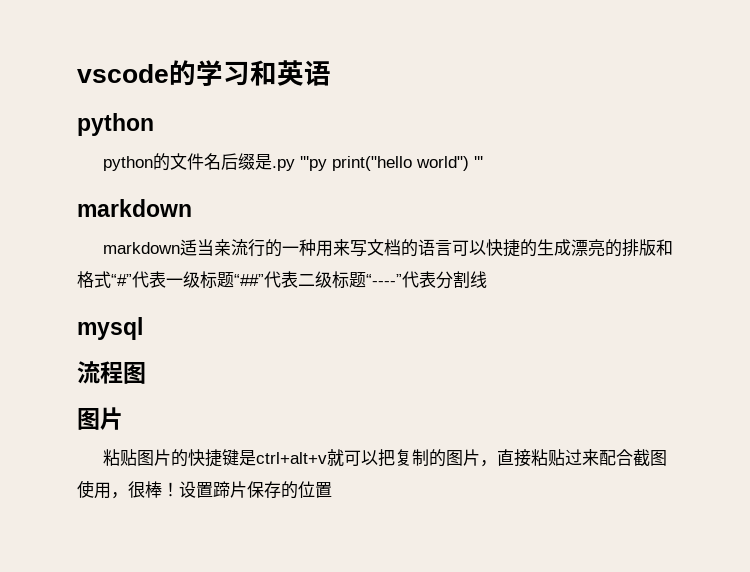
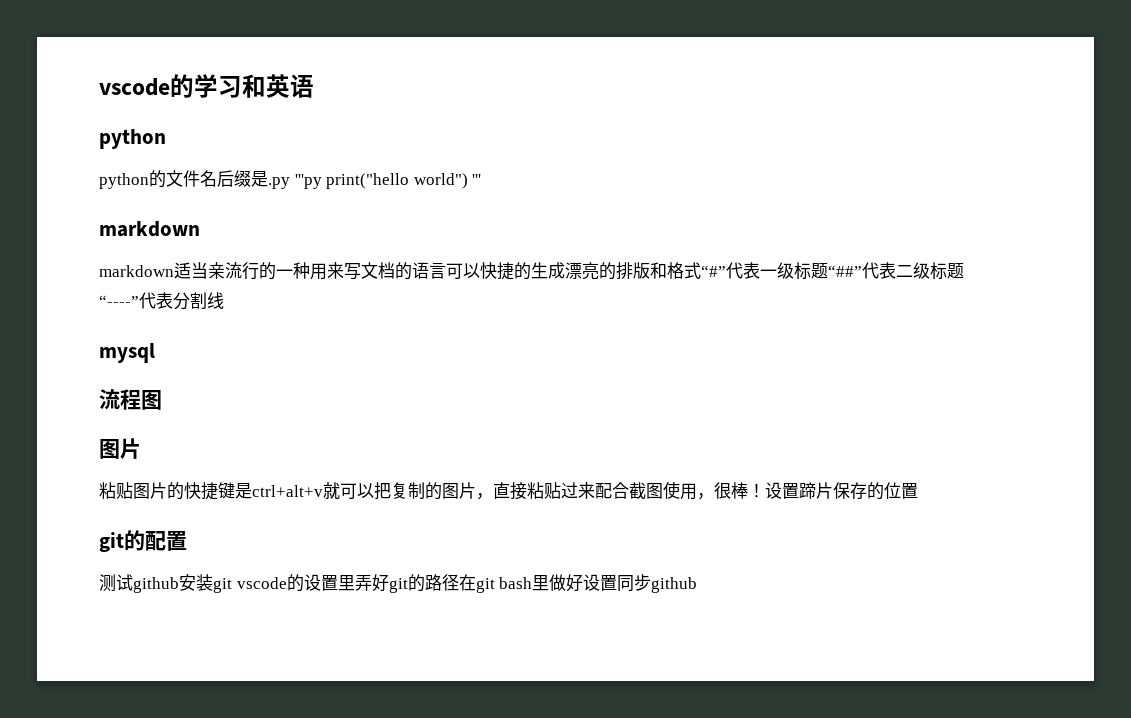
(332, 490) none -> [99,530,187,552] [99,574,698,593] // git的配置 // 测试github安装git vscode的设置里弄好git的路径在git bash里做好设置同步github

